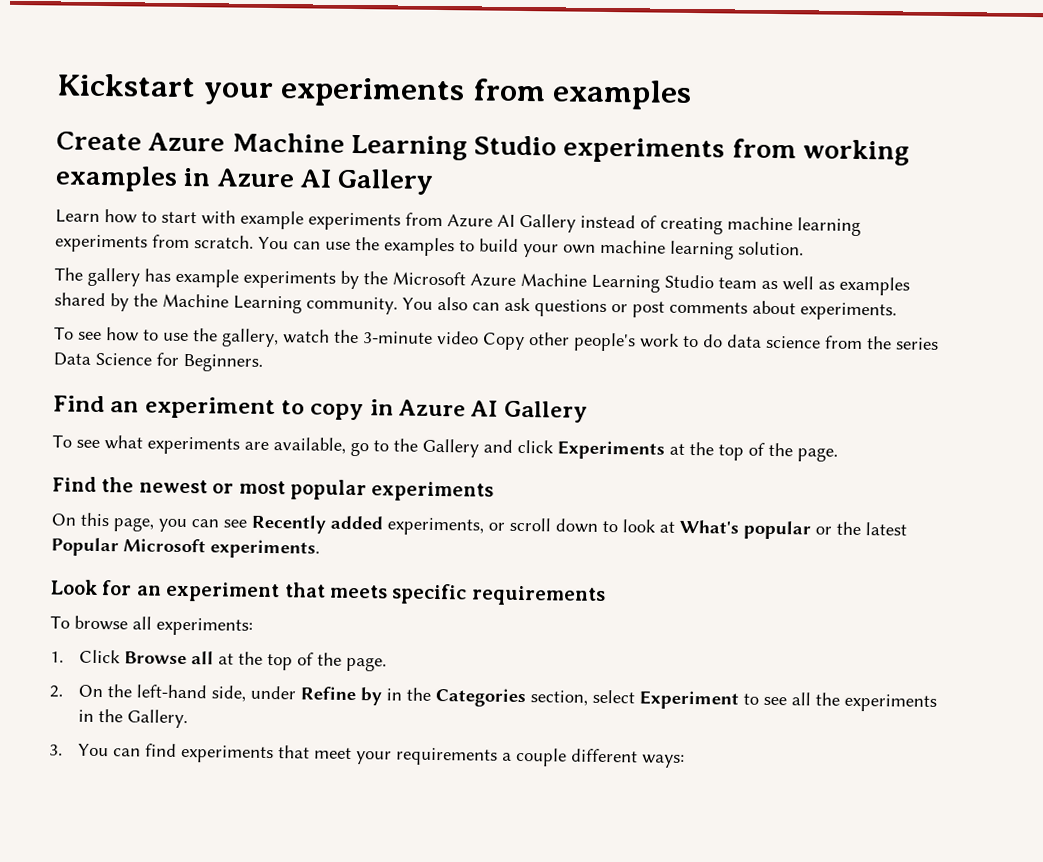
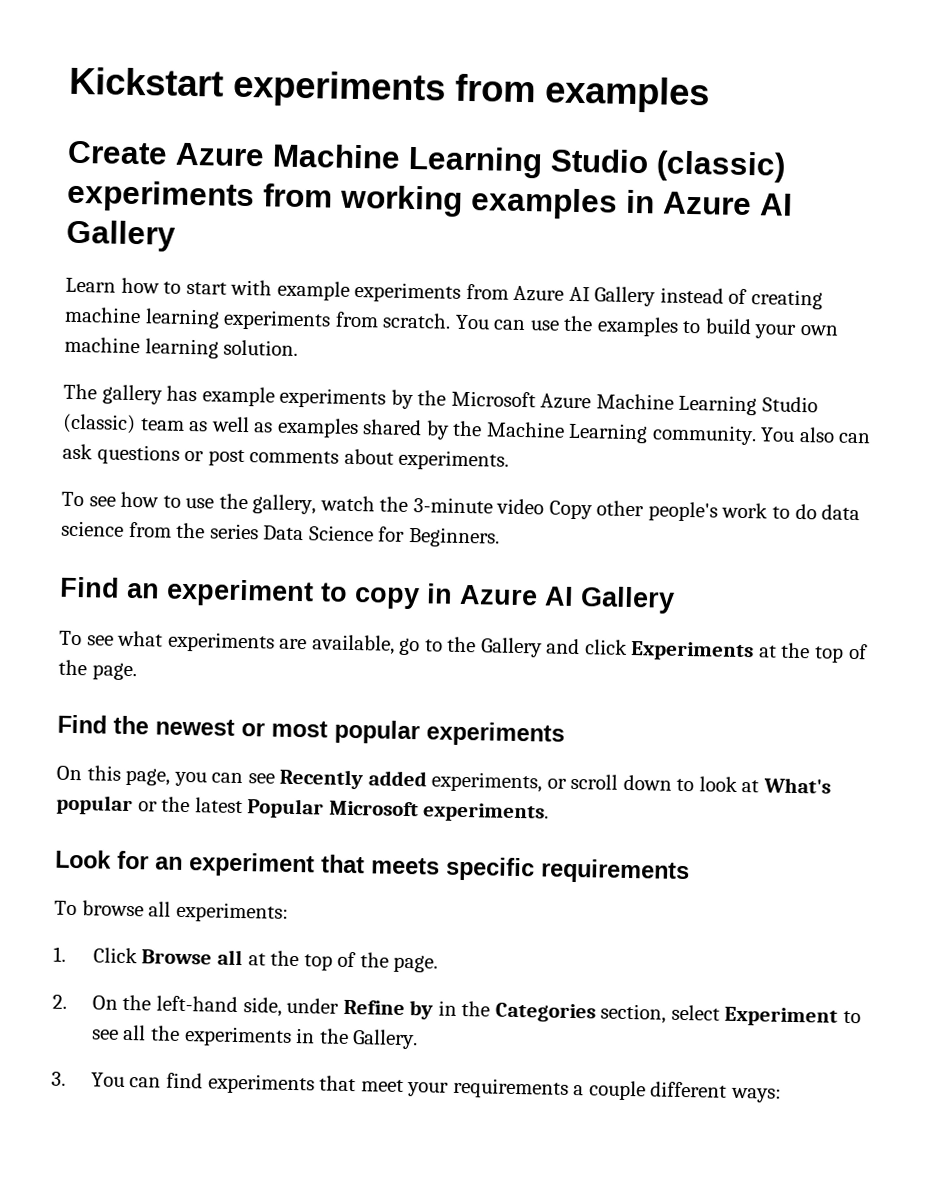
[202,82,274,106] your -> (224, 81) none
(558, 145) none -> [656,150,786,183] (classic)
(714, 281) none -> [62,413,136,435] (classic)

